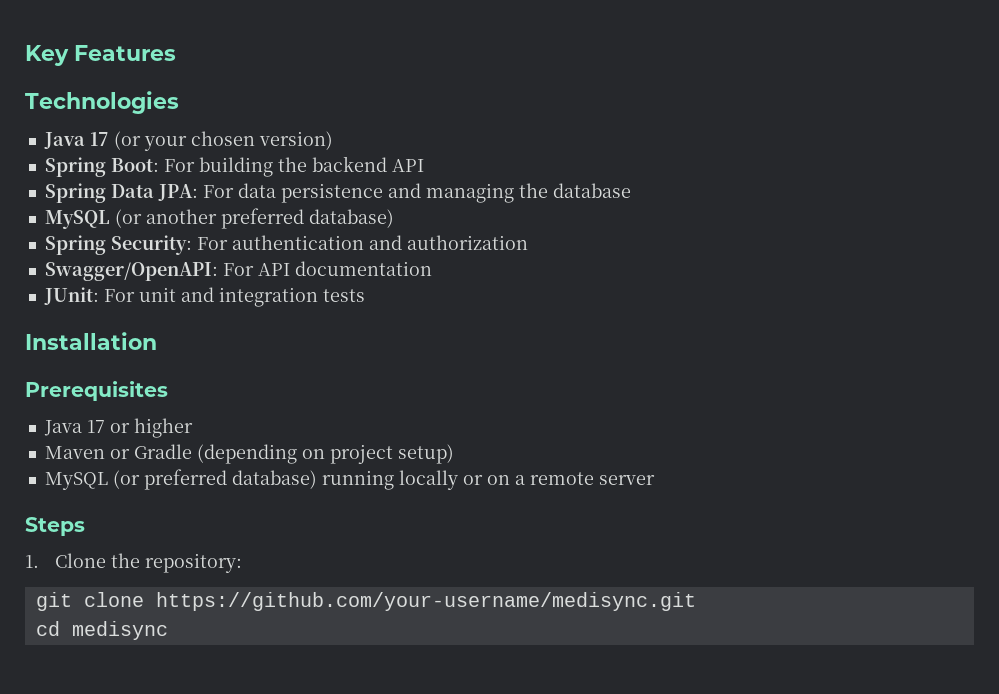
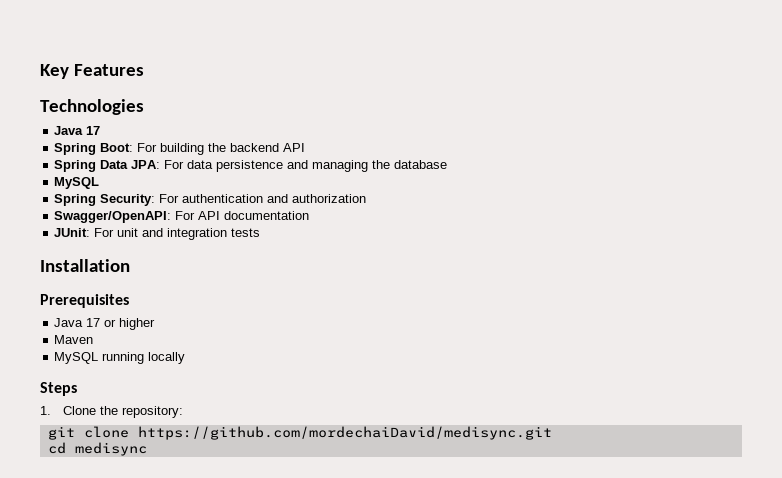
[113,131,333,151] (or your chosen version) -> (101, 130) none
[114,208,394,229] (or another preferred database) -> (100, 183) none
[109,444,454,464] [44,469,655,490] or Gradle (depending on project setup) // MySQL (or preferred database) running locally or on a remote server -> [54,352,186,364] // MySQL running locally
[155,592,696,611] https://github.com/your-username/medisync.git -> [137,426,552,440] https://github.com/mordechaiDavid/medisync.git

